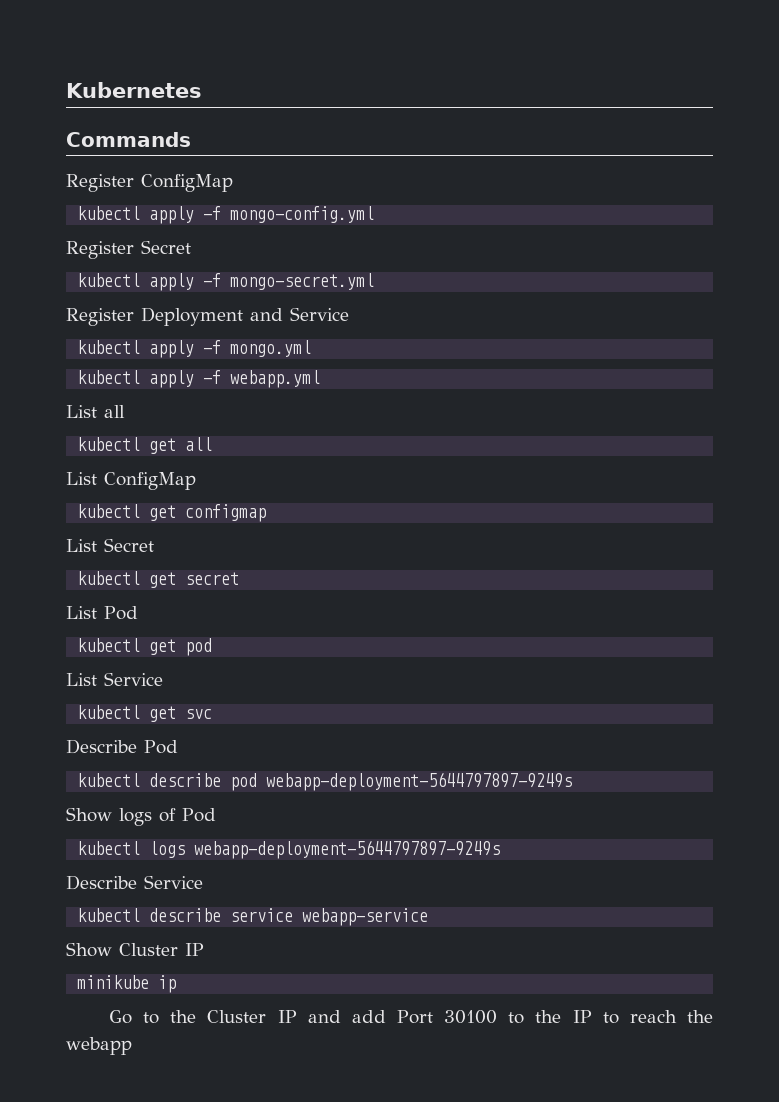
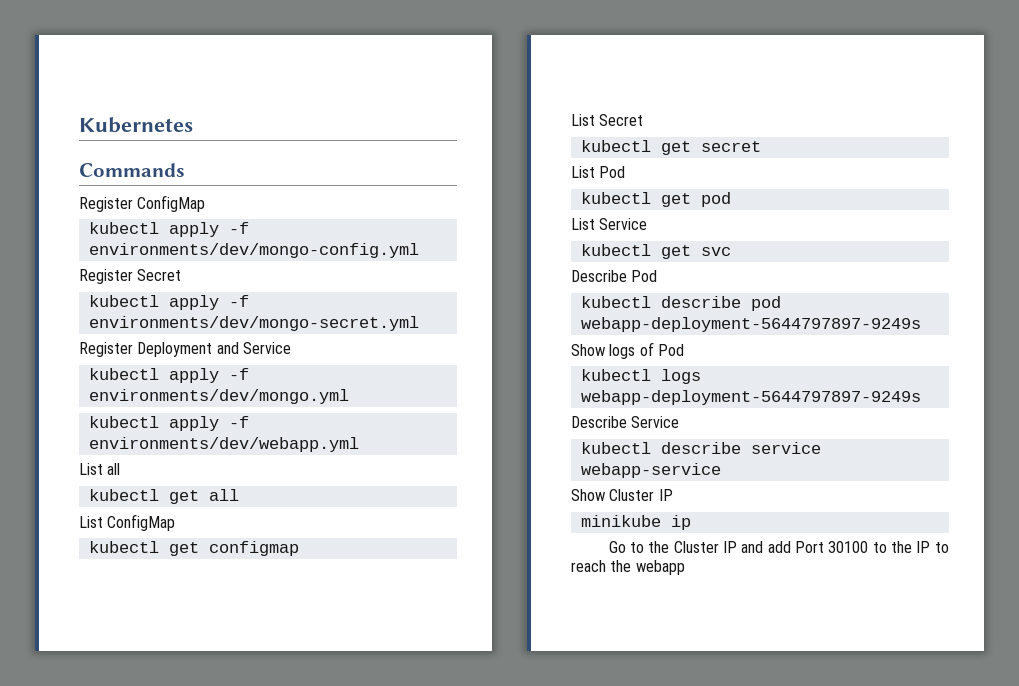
[230,206,375,223] mongo-config.yml -> [88,243,419,258] environments/dev/mongo-config.yml
[230,273,375,290] mongo-secret.yml -> [88,316,419,331] environments/dev/mongo-secret.yml
[230,340,312,357] [77,370,321,388] mongo.yml // kubectl apply -f webapp.yml -> [88,389,349,404] [88,416,249,431] [88,437,359,452] environments/dev/mongo.yml // kubectl apply -f environments/dev/webapp.yml

